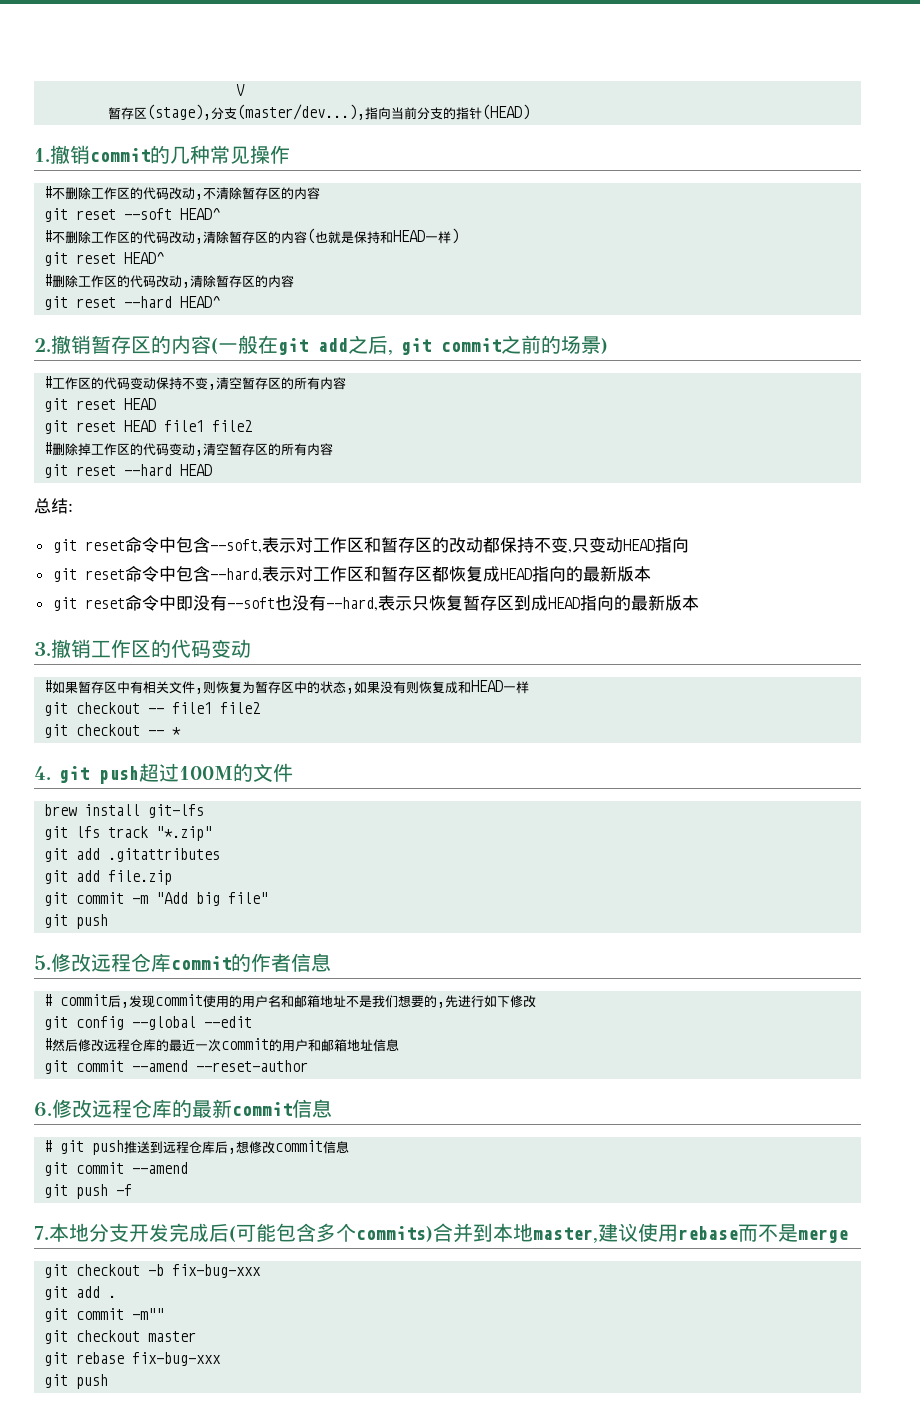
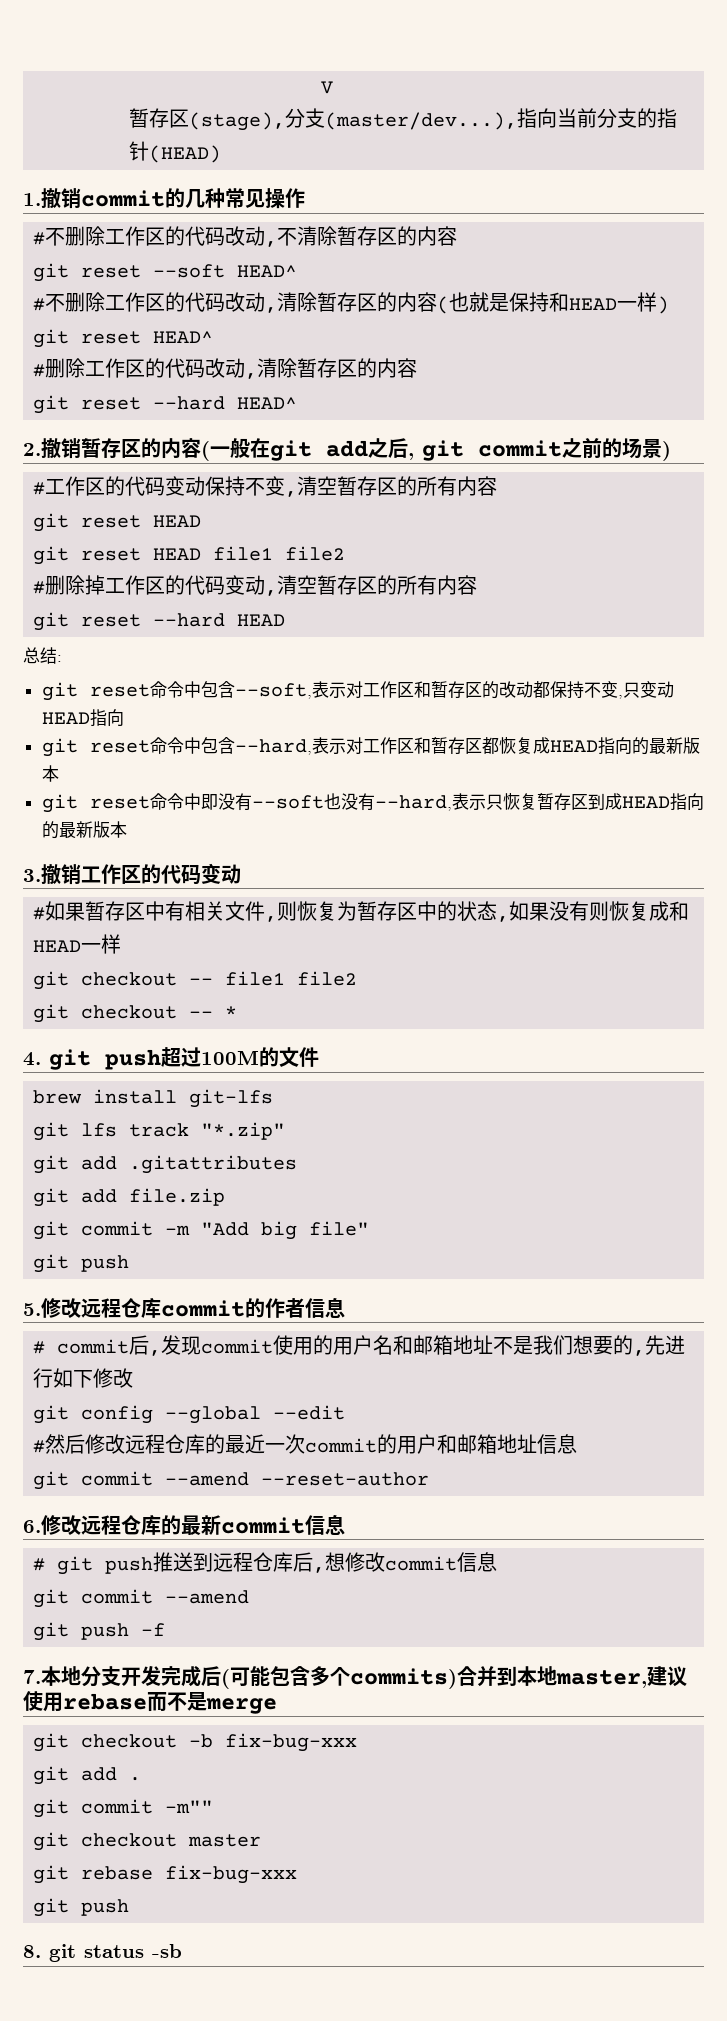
(109, 1381) none -> [23,1944,182,1962] // 8. git status -sb

